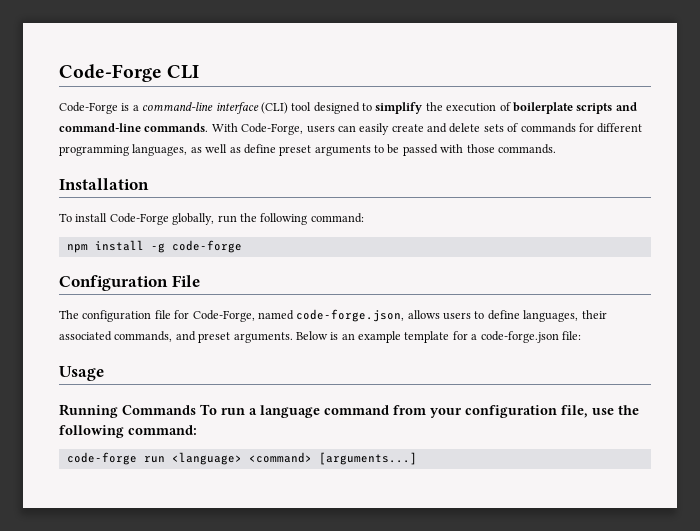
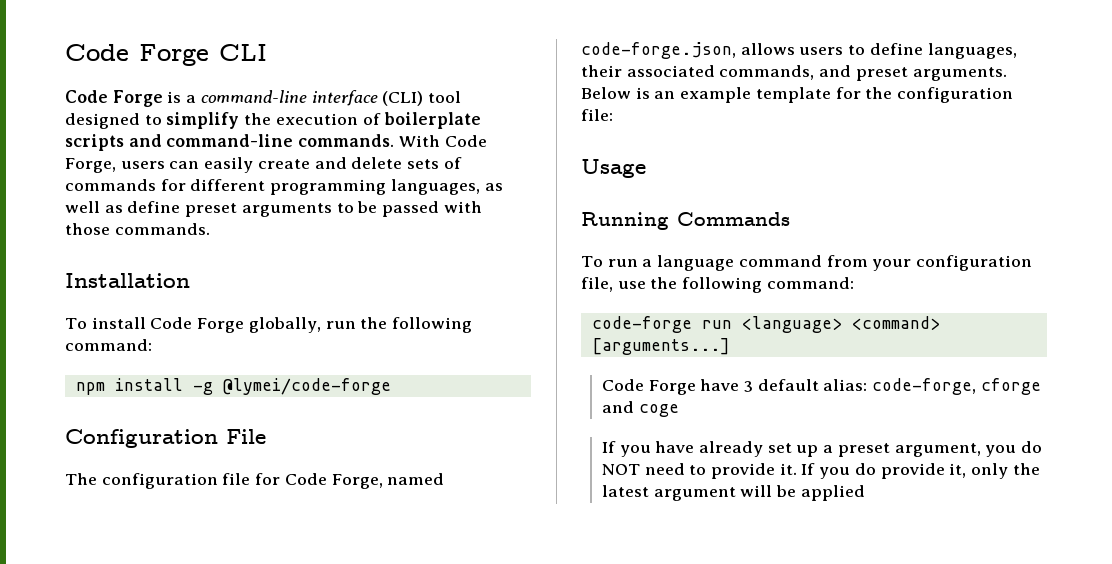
[59,64,162,82] Code-Forge -> [65,44,209,66] Code Forge
[59,102,118,114] Code-Forge -> [65,90,163,107] Code Forge
[241,123,304,135] Code-Forge, -> [444,135,487,147] [65,158,116,173] Code Forge,
[109,213,169,225] Code-Forge -> [150,317,245,333] Code Forge
[171,240,242,253] code-forge -> [222,378,391,395] @lymei/code-forge
[192,310,255,322] Code-Forge, -> [284,473,383,489] Code Forge,
[471,331,559,343] a code-forge.json -> [865,87,1014,103] the configuration
(196, 410) none -> (790, 219) //
(417, 458) none -> [601,378,1041,395] [601,401,679,417] [601,441,1043,457] [601,463,1040,479] [601,485,865,501] // Code Forge have 3 default alias: code-forge, cforge and coge // If you have already set up a preset argument, you do NOT need to provide it. If you do provide it, only the latest argument will be applied

